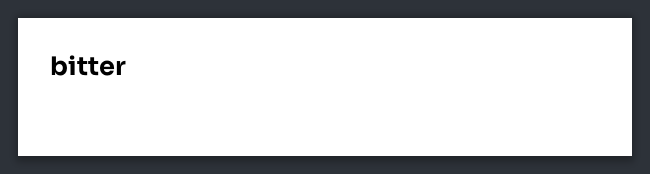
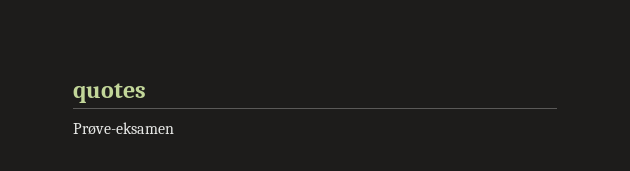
[50,55,126,76] bitter -> [73,83,146,103] [73,122,174,135] quotes // Prøve-eksamen

